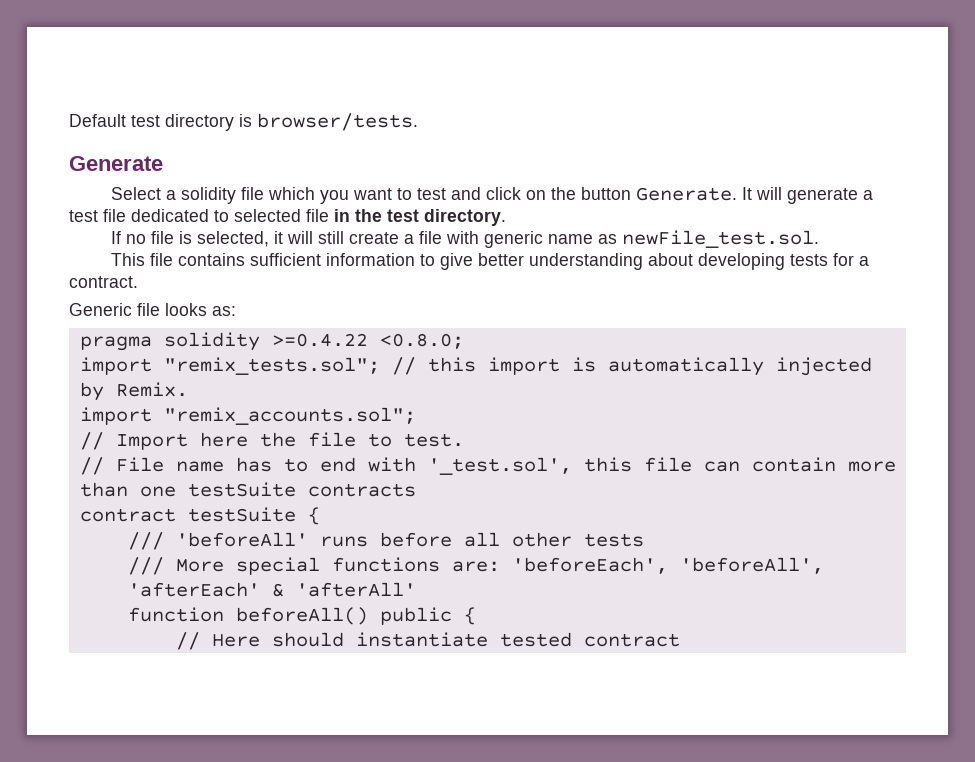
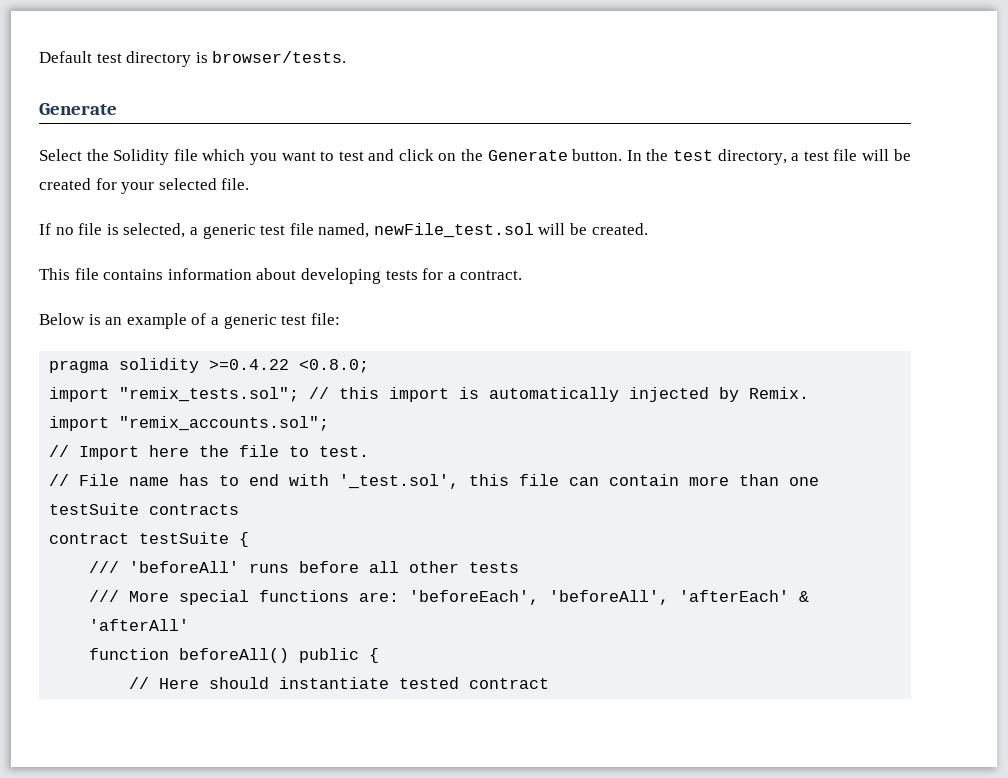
[166,187,237,204] a solidity -> [86,149,170,165] the Solidity
[581,187,874,204] [69,209,506,226] button Generate. It will generate a test file dedicated to selected file in the test directory. -> [487,149,911,165] [39,178,250,194] Generate button. In the test directory, a test file will be created for your selected file.
[274,230,820,248] [111,253,644,270] it will still create a file with generic name as newFile_test.sol. // This file contains sufficient information to give better understanding -> [189,223,648,239] [39,268,252,280] a generic test file named, newFile_test.sol will be created. // This file contains information
[69,303,236,316] Generic file looks as: -> [39,313,340,329] Below is an example of a generic test file:

